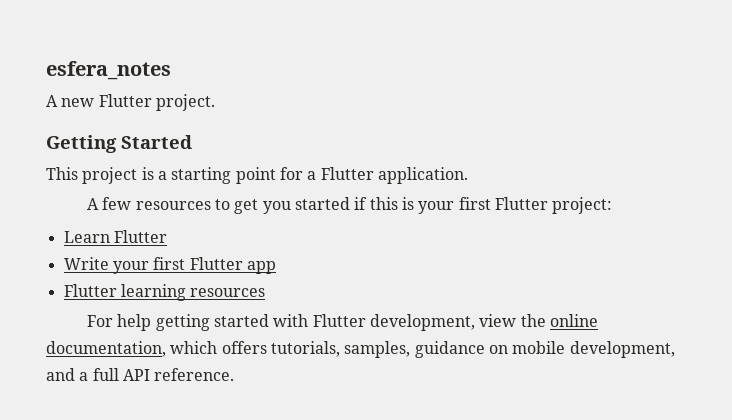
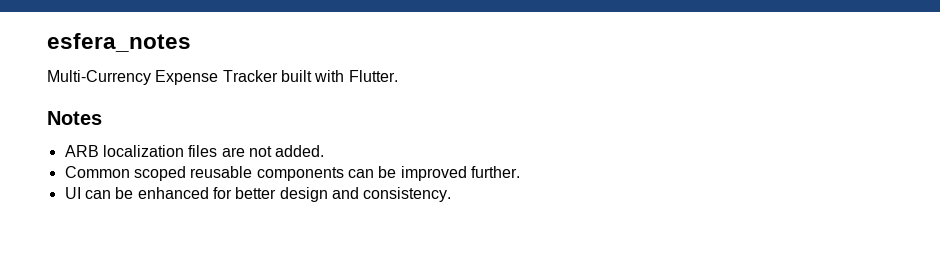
[46,94,215,111] [46,135,192,153] [46,167,468,184] [87,197,613,214] [63,230,167,243] [63,257,276,274] [63,284,266,301] [87,314,598,331] [46,341,675,358] [46,368,235,381] A new Flutter project. // Getting Started // This project is a starting point for a Flutter application. // A few resources to get you started if this is your first Flutter project: // Learn Flutter // Write your first Flutter app // Flutter learning resources // For help getting started with Flutter development, view the online documentation, which offers tutorials, samples, guidance on mobile development, and a full API reference. -> [47,70,398,85] [47,111,102,125] [64,145,325,157] [64,166,520,181] [64,187,452,202] Multi-Currency Expense Tracker built with Flutter. // Notes // ARB localization files are not added. // Common scoped reusable components can be improved further. // UI can be enhanced for better design and consistency.

